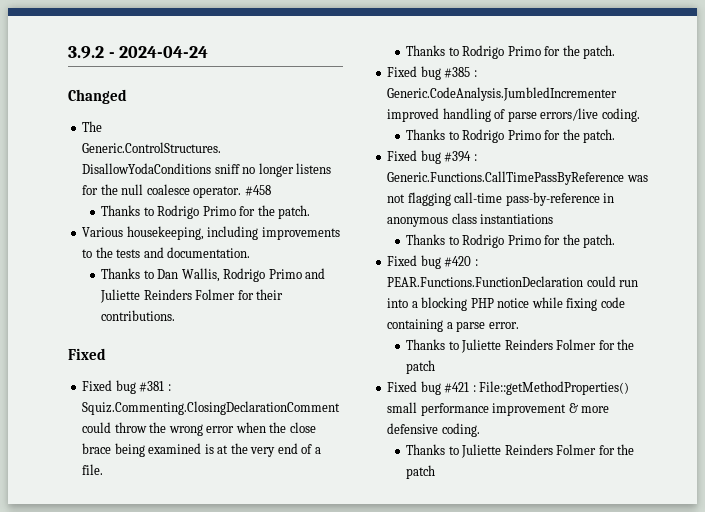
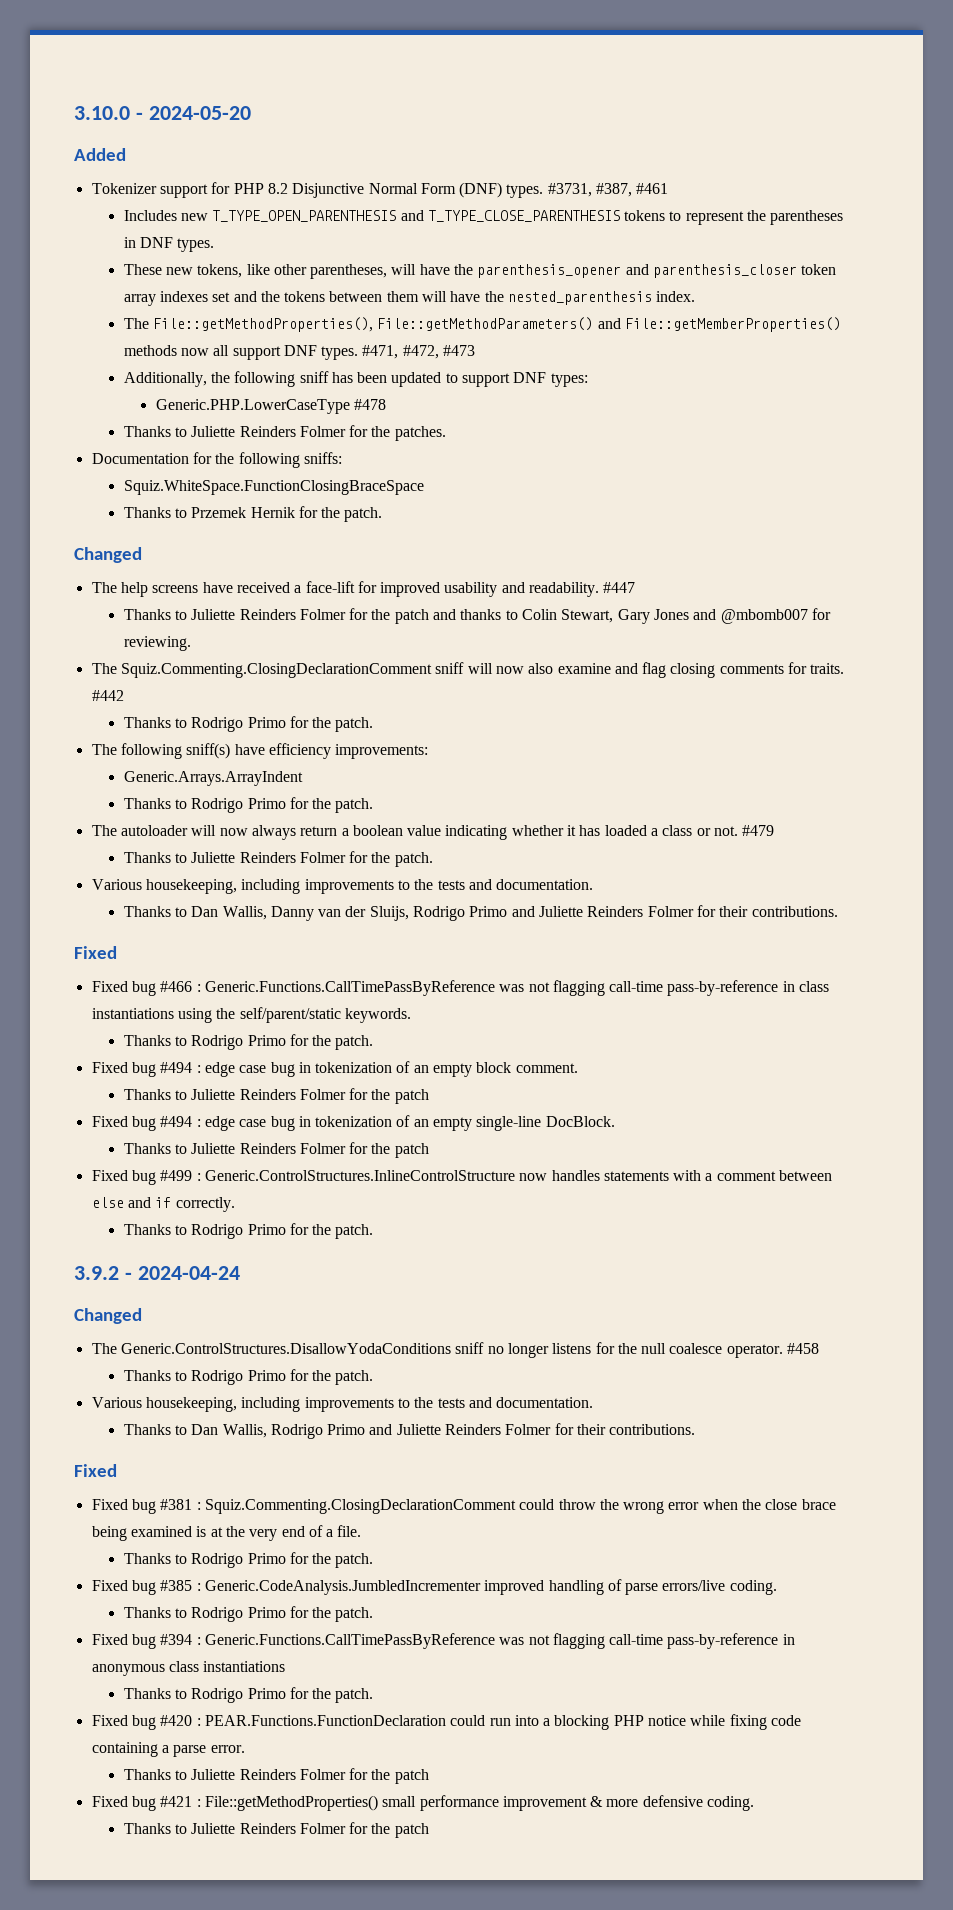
(68, 52) none -> [74,106,251,120] [74,148,126,161] [91,182,669,198] [123,210,844,225] [123,237,215,252] [123,264,837,279] [123,291,696,306] [123,317,841,332] [123,345,476,360] [123,371,588,387] [155,399,386,414] [123,425,446,441] [91,452,342,468] [123,480,424,495] [123,506,383,522] [74,547,142,563] [91,581,636,597] [123,608,832,624] [123,636,191,651] [91,662,845,678] [91,690,124,701] [123,716,374,732] [91,743,429,759] [123,771,303,786] [123,797,374,813] [91,825,775,840] [123,851,433,867] [91,879,594,894] [123,905,838,921] [74,946,117,959] [91,980,830,996] [91,1007,411,1023] [123,1034,374,1050] [91,1061,578,1077] [123,1088,429,1104] [91,1115,615,1131] [123,1142,429,1158] [91,1170,833,1185] [91,1197,235,1212] [123,1223,374,1239] 3.10.0 - 2024-05-20 // Added // Tokenizer support for PHP 8.2 Disjunctive Normal Form (DNF) types. #3731, #387, #461 // Includes new T_TYPE_OPEN_PARENTHESIS and T_TYPE_CLOSE_PARENTHESIS tokens to represent the parentheses in DNF types. // These new tokens, like other parentheses, will have the parenthesis_opener and parenthesis_closer token array indexes set and the tokens between them will have the nested_parenthesis index. // The File::getMethodProperties(), File::getMethodParameters() and File::getMemberProperties() methods now all support DNF types. #471, #472, #473 // Additionally, the following sniff has been updated to support DNF types: // Generic.PHP.LowerCaseType #478 // Thanks to Juliette Reinders Folmer for the patches. // Documentation for the following sniffs: // Squiz.WhiteSpace.FunctionClosingBraceSpace // Thanks to Przemek Hernik for the patch. // Changed // The help screens have received a face-lift for improved usability and readability. #447 // Thanks to Juliette Reinders Folmer for the patch and thanks to Colin Stewart, Gary Jones and @mbomb007 for reviewing. // The Squiz.Commenting.ClosingDeclarationComment sniff will now also examine and flag closing comments for traits. #442 // Thanks to Rodrigo Primo for the patch. // The following sniff(s) have efficiency improvements: // Generic.Arrays.ArrayIndent // Thanks to Rodrigo Primo for the patch. // The autoloader will now always return a boolean value indicating whether it has loaded a class or not. #479 // Thanks to Juliette Reinders Folmer for the patch. // Various housekeeping, including improvements to the tests and documentation. // Thanks to Dan Wallis, Danny van der Sluijs, Rodrigo Primo and Juliette Reinders Folmer for their contributions. // Fixed // Fixed bug #466 : Generic.Functions.CallTimePassByReference was not flagging call-time pass-by-reference in class instantiations using the self/parent/static keywords. // Thanks to Rodrigo Primo for the patch. // Fixed bug #494 : edge case bug in tokenization of an empty block comment. // Thanks to Juliette Reinders Folmer for the patch // Fixed bug #494 : edge case bug in tokenization of an empty single-line DocBlock. // Thanks to Juliette Reinders Folmer for the patch // Fixed bug #499 : Generic.ControlStructures.InlineControlStructure now handles statements with a comment between else and if correctly. // Thanks to Rodrigo Primo for the patch. //

